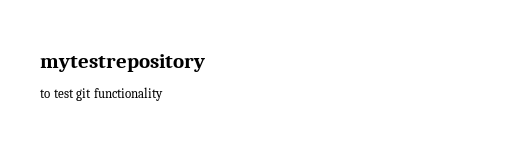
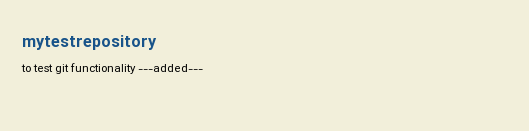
(163, 94) none -> [138,64,204,72] ---added---

